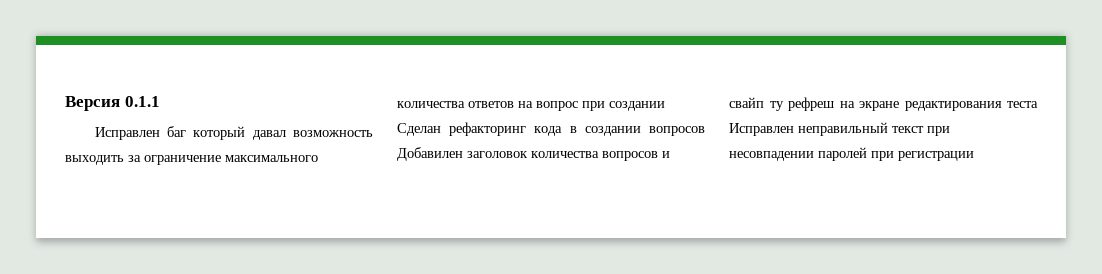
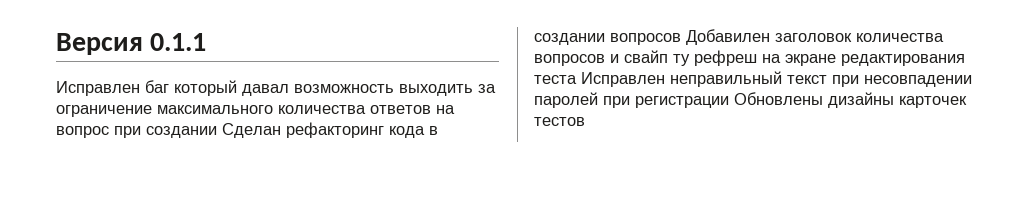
(974, 156) none -> [734,92,967,108] [534,117,585,126] Обновлены дизайны карточек тестов

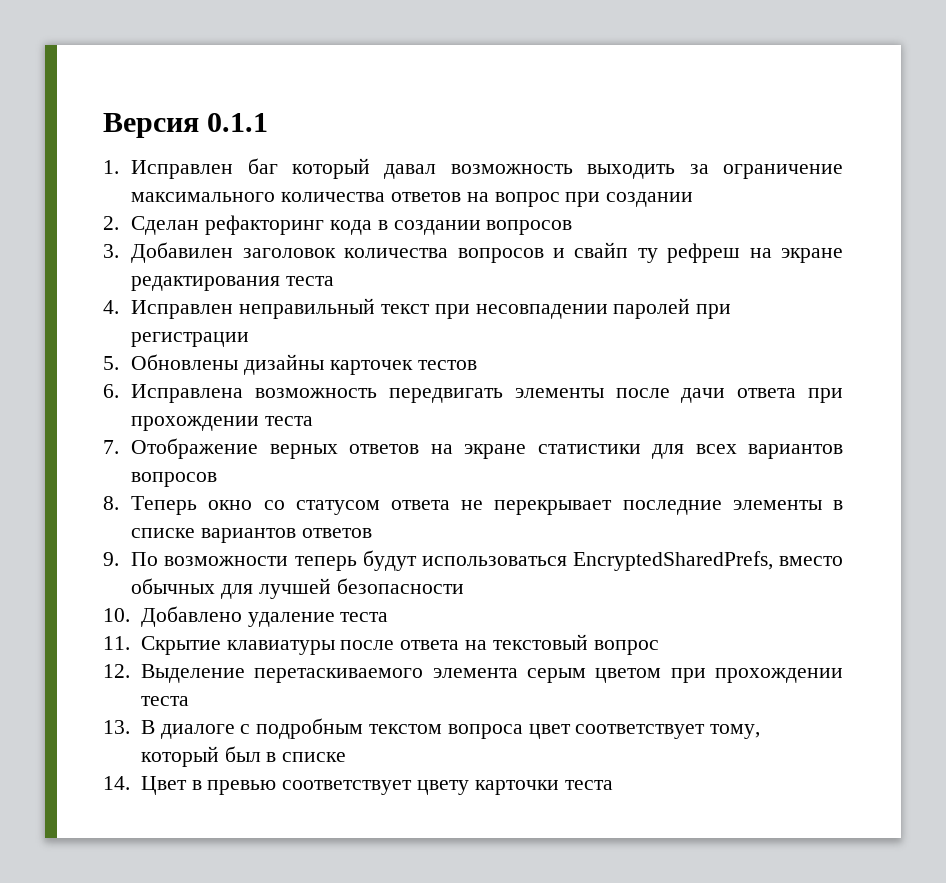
(207, 42) none -> [103,160,119,174] 1.
(217, 132) none -> [103,216,119,230] // 2.
(681, 39) none -> [103,244,119,258] // 3.
(577, 79) none -> [103,300,119,314] // 4.
(729, 102) none -> [103,356,119,370] // 5.
(585, 121) none -> [103,384,843,403] [131,416,314,431] [103,438,843,459] [131,472,218,487] [103,496,843,515] [131,528,372,543] [103,550,843,571] [131,578,464,599] [103,606,389,627] [103,634,659,655] [103,664,843,683] [140,696,189,706] [103,718,761,739] [140,746,347,767] [103,776,613,795] // 6. Исправлена возможность передвигать элементы после дачи ответа при прохождении теста // 7. Отображение верных ответов на экране статистики для всех вариантов вопросов // 8. Теперь окно со статусом ответа не перекрывает последние элементы в списке вариантов ответов // 9. По возможности теперь будут использоваться EncryptedSharedPrefs, вместо обычных для лучшей безопасности // 10. Добавлено удаление теста // 11. Скрытие клавиатуры после ответа на текстовый вопрос // 12. Выделение перетаскиваемого элемента серым цветом при прохождении теста // 13. В диалоге с подробным текстом вопроса цвет соответствует тому, который был в списке // 14. Цвет в превью соответствует цвету карточки теста

